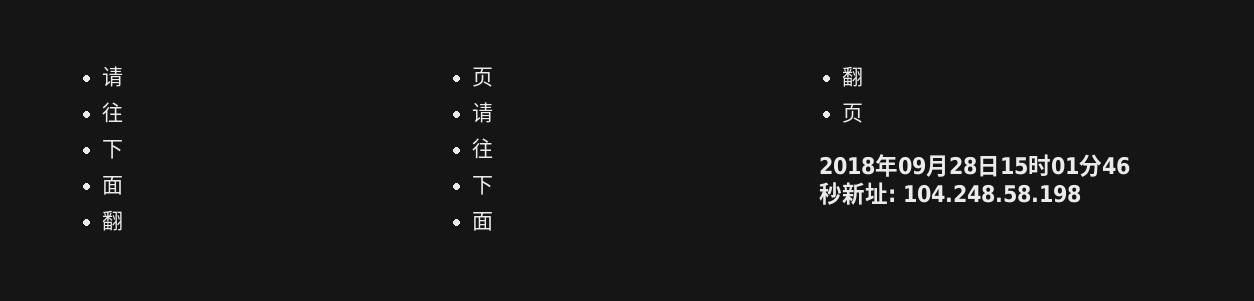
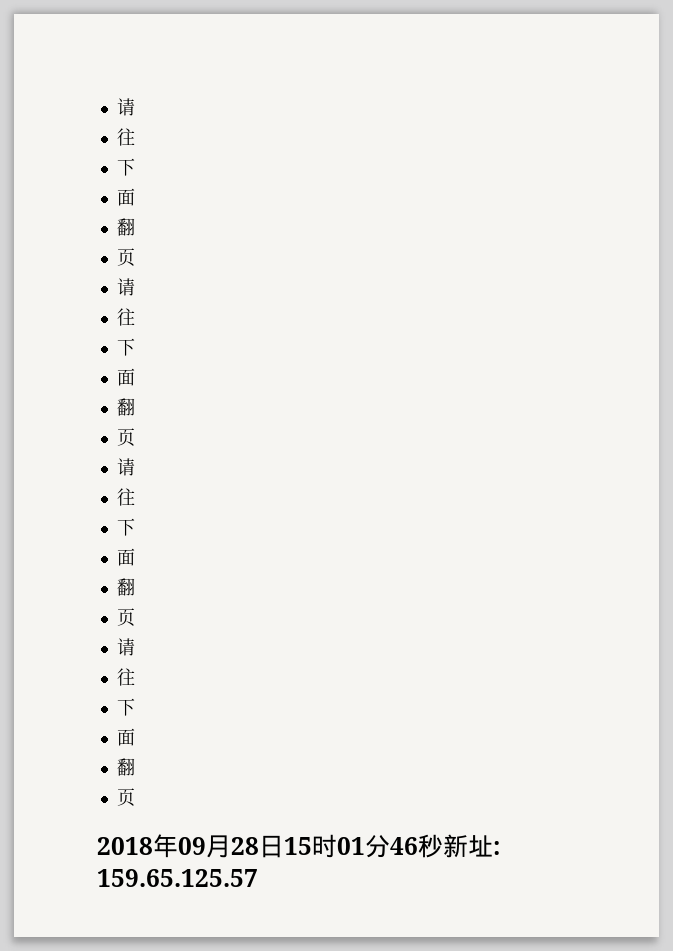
[102,66,124,87] [102,102,124,123] [102,140,124,159] [102,176,124,195] [102,210,124,231] [472,67,494,87] [472,102,494,123] [472,138,494,159] [472,176,494,195] [472,212,494,231] [842,66,864,87] [842,103,864,123] 请 // 往 // 下 // 面 // 翻 // 页 // 请 // 往 // 下 // 面 // 翻 // 页 -> [116,98,135,116] [116,128,135,146] [116,158,135,176] [116,188,135,206] [116,218,135,236] [116,248,135,267] [116,278,135,296] [116,308,135,326] [116,338,135,356] [116,368,135,386] [116,398,135,416] [116,428,135,447] [116,458,135,476] [116,488,135,506] [116,518,135,536] [116,548,135,566] [116,578,135,596] [116,608,135,627] [116,638,135,656] [116,668,135,686] [116,698,135,716] [116,728,135,746] [116,758,135,776] [116,788,135,807] 请 // 往 // 下 // 面 // 翻 // 页 // 请 // 往 // 下 // 面 // 翻 // 页 // 请 // 往 // 下 // 面 // 翻 // 页 // 请 // 往 // 下 // 面 // 翻 // 页
[903,184,1081,203] 104.248.58.198 -> [97,869,258,887] 159.65.125.57

